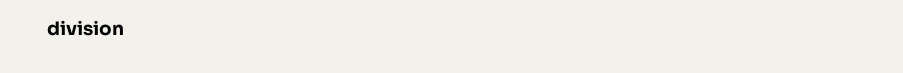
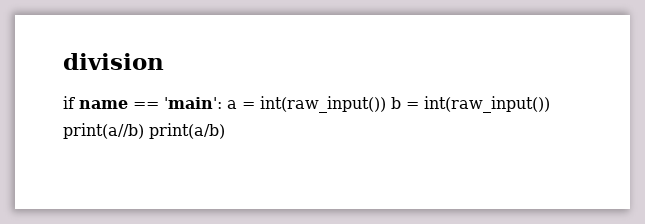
(124, 28) none -> [63,96,550,113] [63,123,225,139] // if name == 'main': a = int(raw_input()) b = int(raw_input()) print(a//b) print(a/b)

